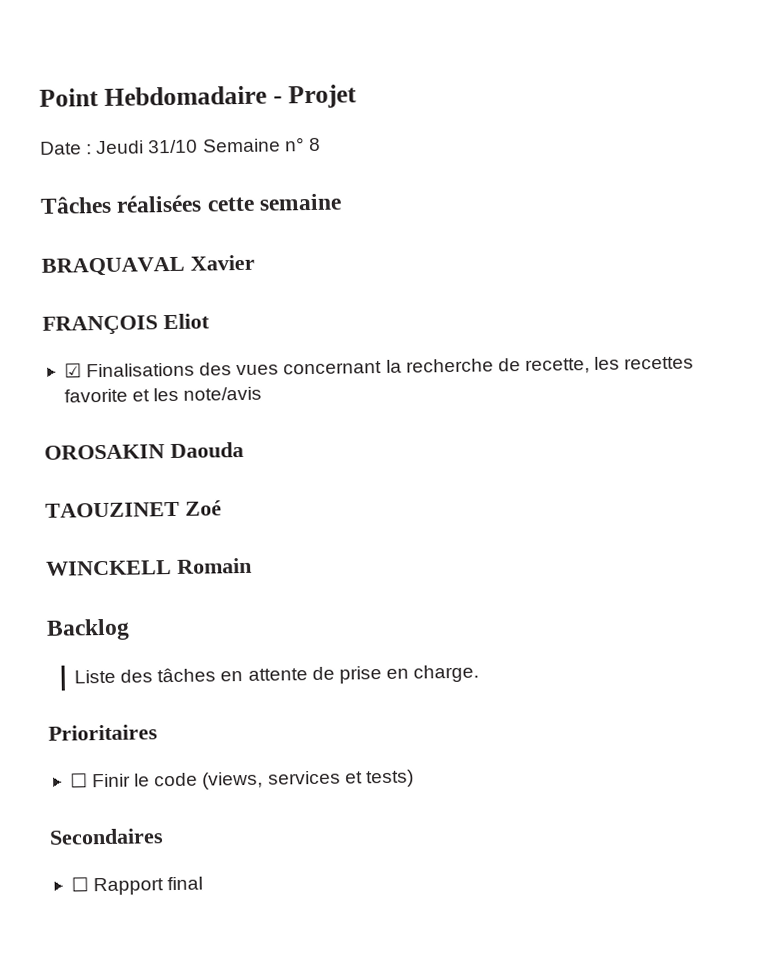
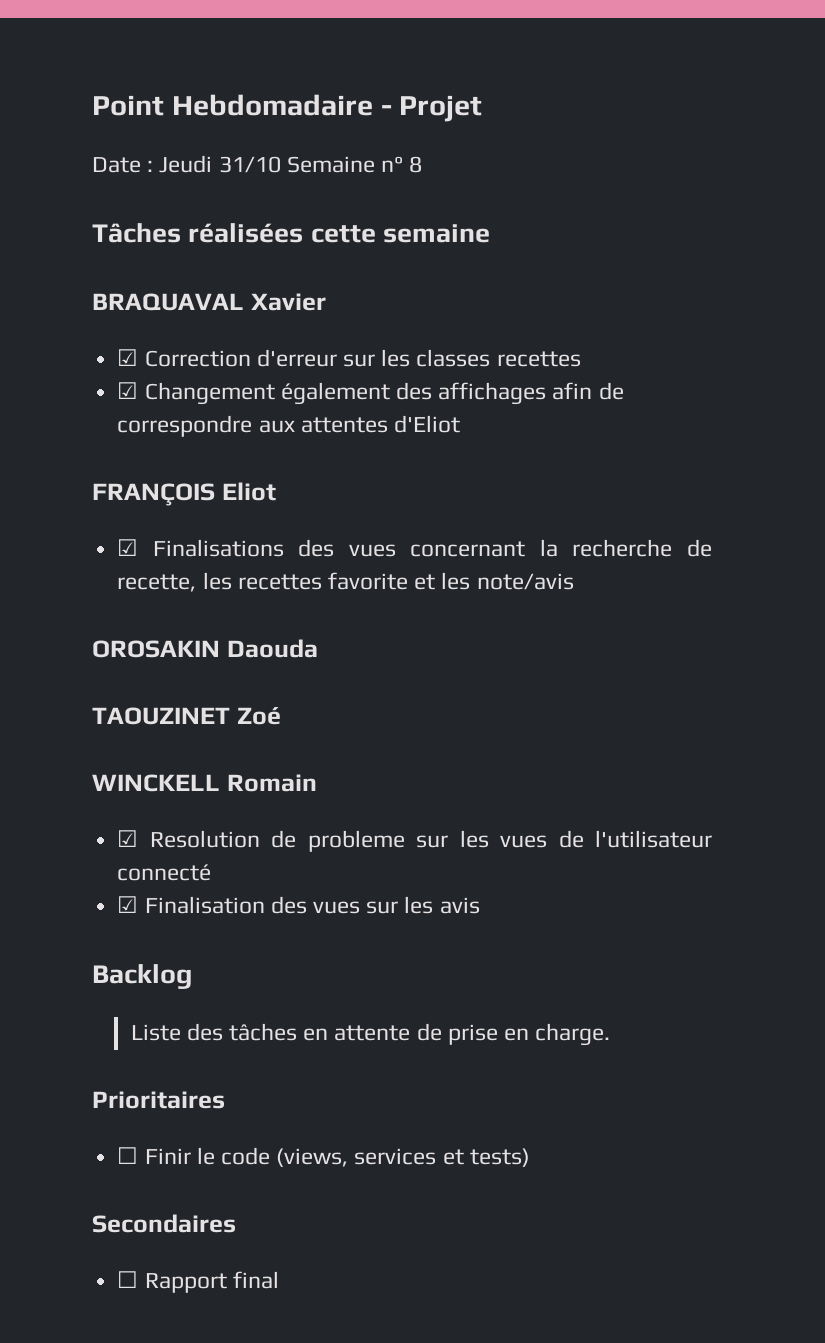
(255, 262) none -> [117,349,581,367] [117,382,624,405] [117,415,460,437] // ☑ Correction d'erreur sur les classes recettes // ☑ Changement également des affichages afin de correspondre aux attentes d'Eliot
(252, 565) none -> [117,830,712,852] [117,864,212,881] [117,896,480,914] // ☑ Resolution de probleme sur les vues de l'utilisateur connecté // ☑ Finalisation des vues sur les avis

